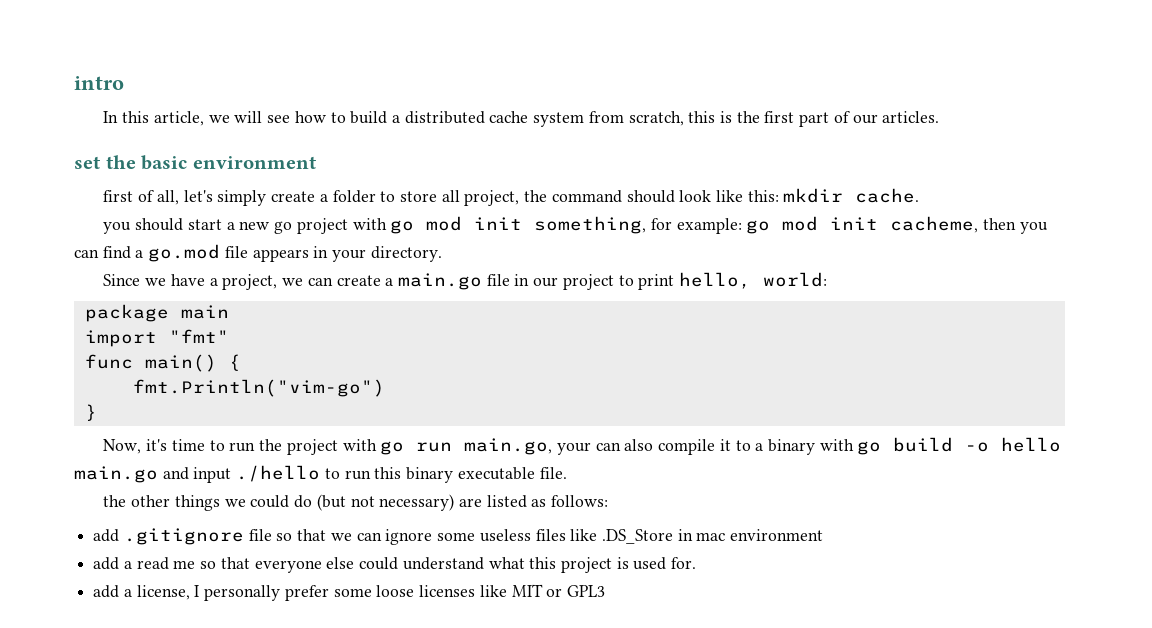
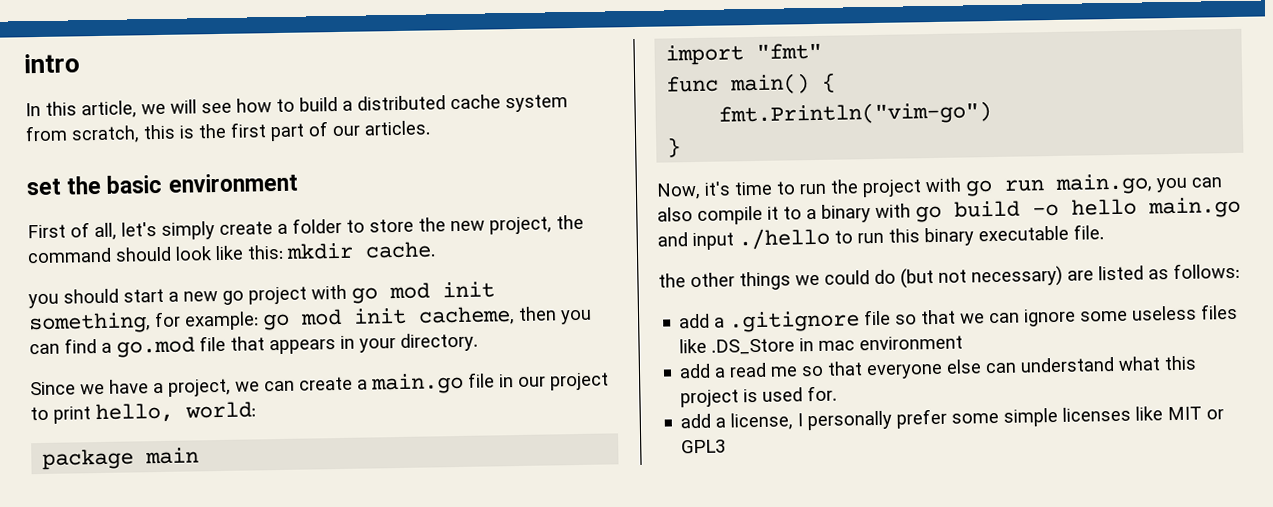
[103,190,134,202] first -> [27,224,66,239] First
[441,190,460,202] all -> [418,217,485,232] the new
(248, 252) none -> [230,336,265,351] that
[556,442,591,455] your -> [1156,177,1188,193] you
(120, 535) none -> [714,317,726,328] a
[359,557,399,570] could -> [985,362,1018,374] can
[376,585,415,597] loose -> [1003,407,1059,427] simple

